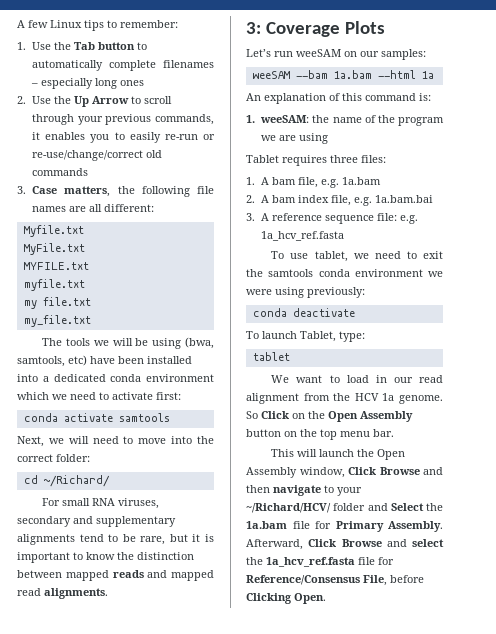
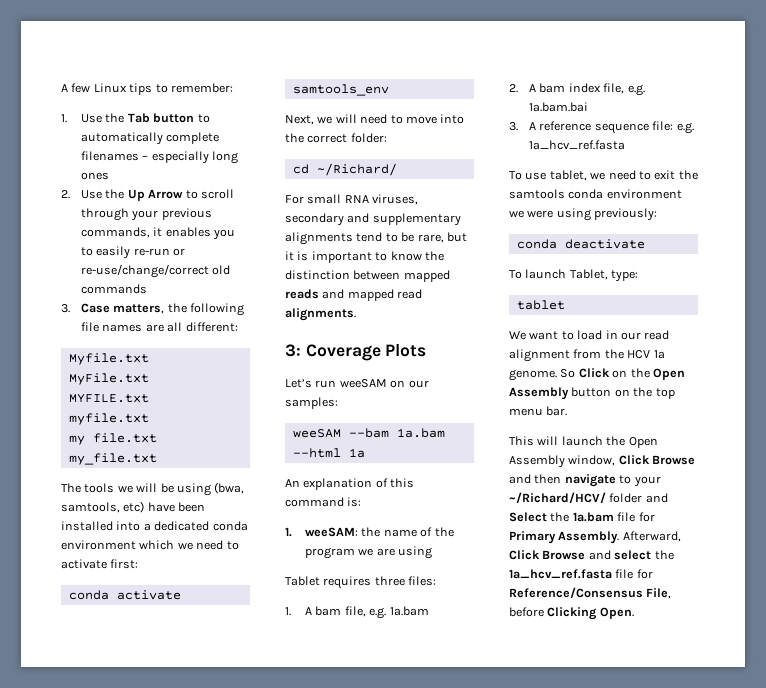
[118,413,170,422] samtools -> [292,84,389,96] samtools_env

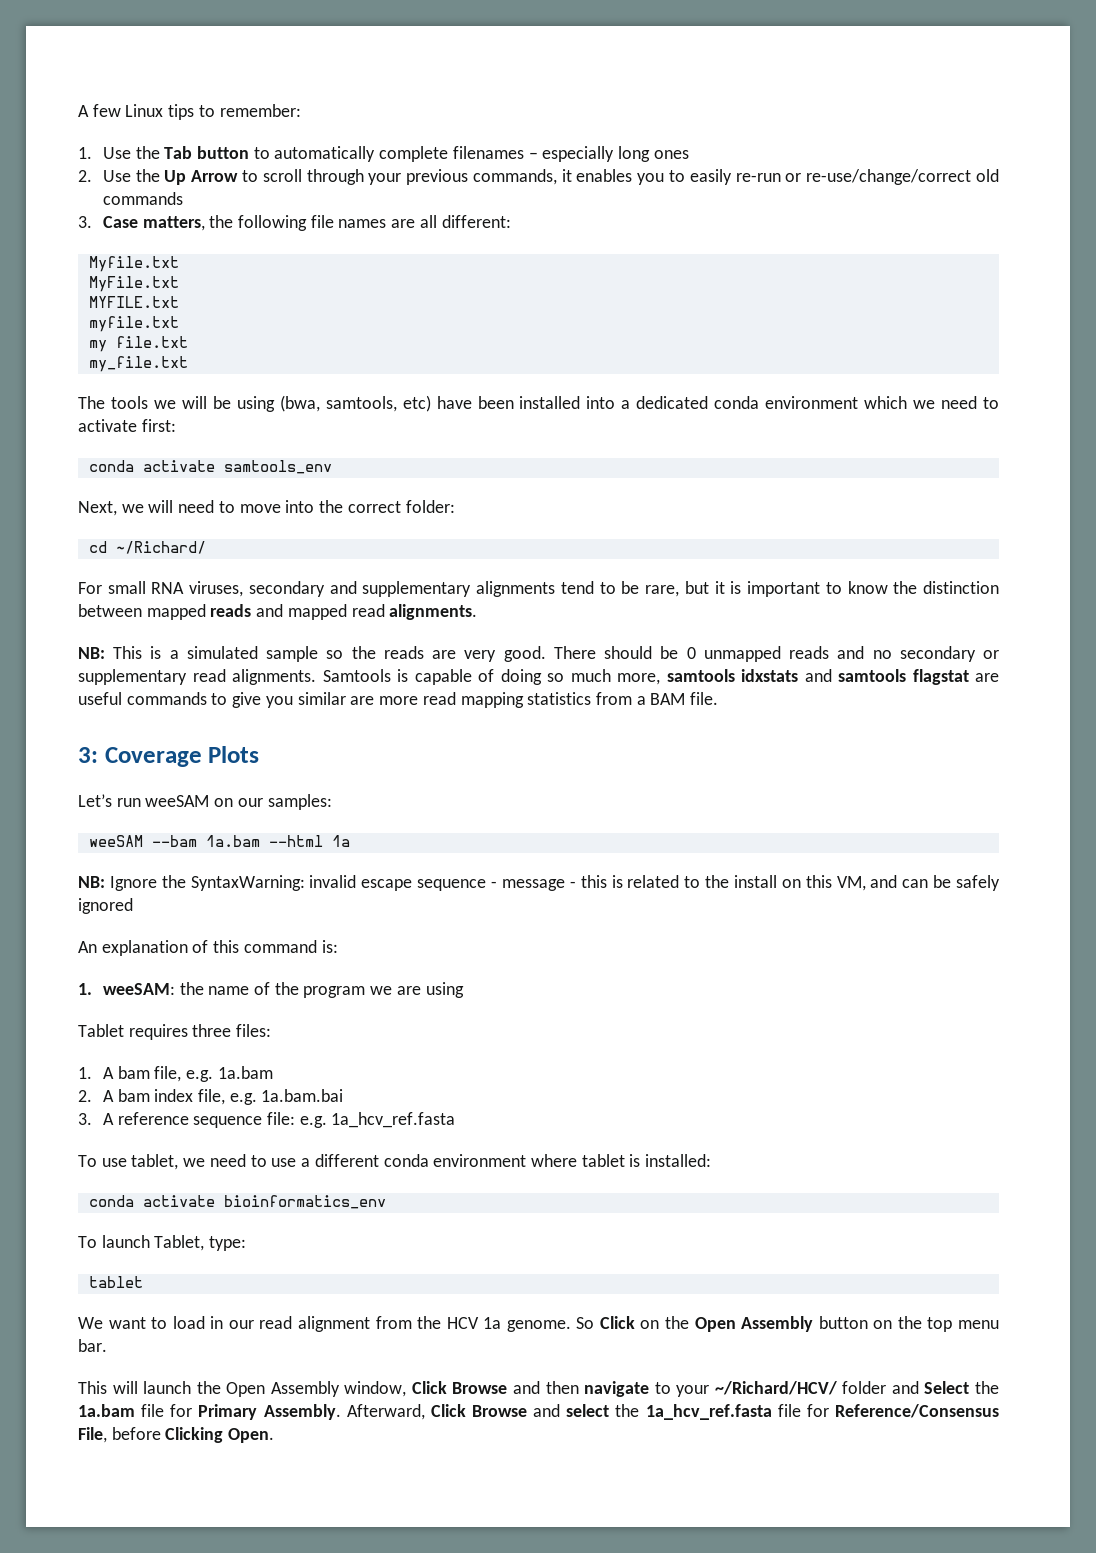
(356, 314) none -> [78,646,999,662] [78,669,999,685] [78,692,719,708] // NB: This is a simulated sample so the reads are very good. There should be 0 unmapped reads and no secondary or supplementary read alignments. Samtools is capable of doing so much more, samtools idxstats and samtools flagstat are useful commands to give you similar are more read mapping statistics from a BAM file.
(365, 453) none -> [78,875,1001,891] [78,898,133,914] // NB: Ignore the SyntaxWarning: invalid escape sequence - message - this is related to the install on this VM, and can be safely ignored
[654,170,698,180] [509,189,682,199] [509,208,658,221] [516,239,645,249] exit the samtools conda environment we were using previously: // conda deactivate -> [271,1154,712,1167] [88,1195,386,1209] use a different conda environment where tablet is installed: // conda activate bioinformatics_env

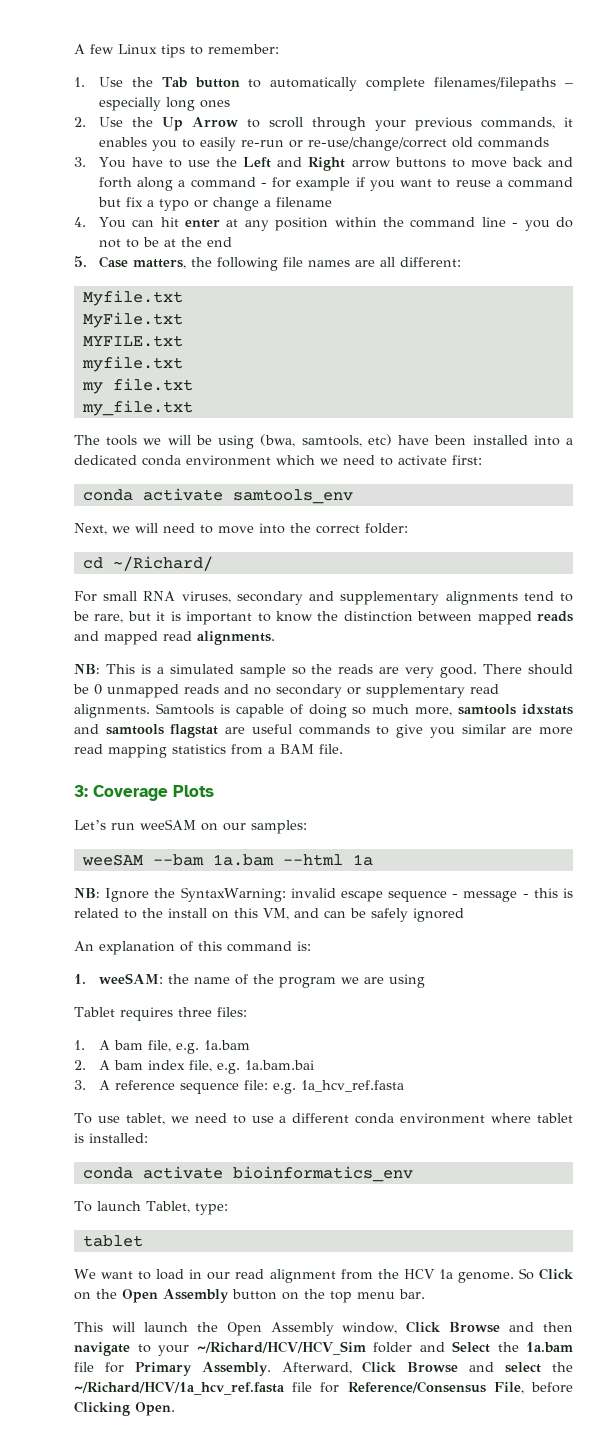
[452,146,524,159] filenames -> [434,77,557,91] filenames/filepaths
(92, 222) none -> [98,157,573,171] [98,177,573,191] [97,197,332,211] [74,217,573,231] [98,237,232,248] [74,256,87,267] You have to use the Left and Right arrow buttons to move back and forth along a command - for example if you want to reuse a command but fix a typo or change a filename // 4. You can hit enter at any position within the command line - you do not to be at the end // 5.
[714,1381,837,1395] ~/Richard/HCV/ -> [196,1341,366,1355] ~/Richard/HCV/HCV_Sim
[645,1404,772,1420] 1a_hcv_ref.fasta -> [74,1381,285,1395] ~/Richard/HCV/1a_hcv_ref.fasta

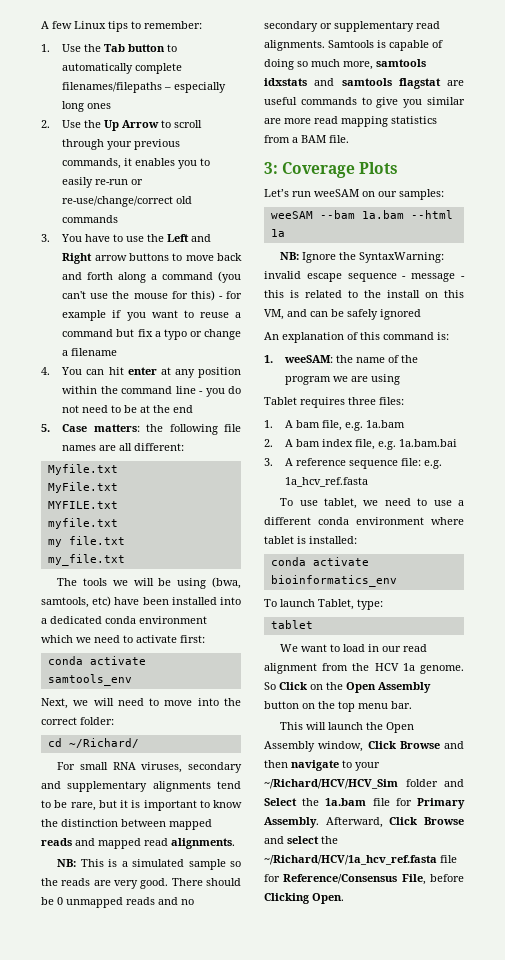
(256, 182) none -> [218,271,241,283] [62,290,215,301] (you can't use the mouse for this)
(121, 243) none -> [82,405,109,413] need
[132,259,186,269] matters, -> [93,424,140,432] matters:

